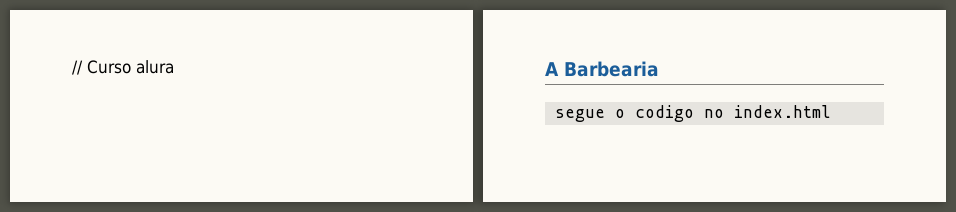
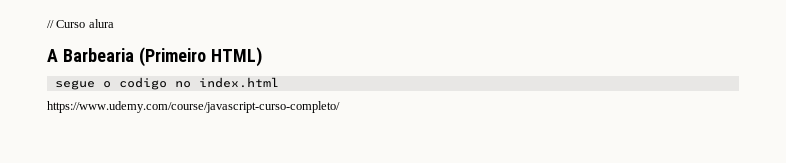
(659, 69) none -> [138,47,262,67] (Primeiro HTML)
(831, 111) none -> [47,101,340,113] // https://www.udemy.com/course/javascript-curso-completo/

